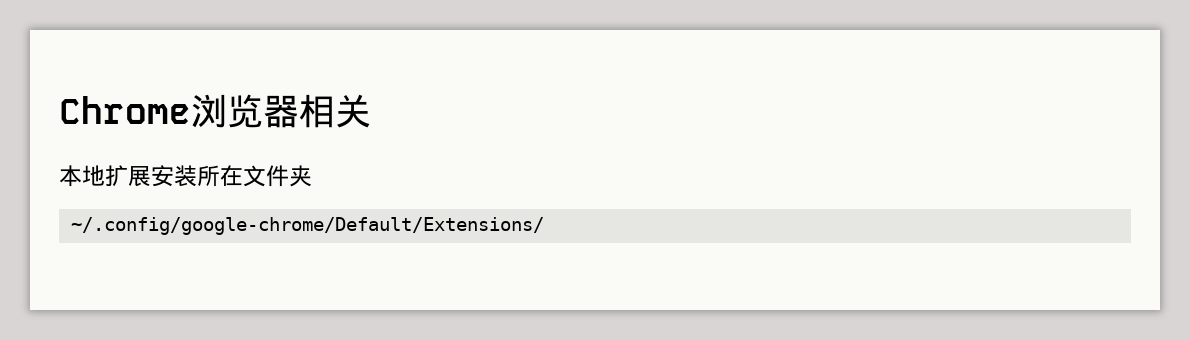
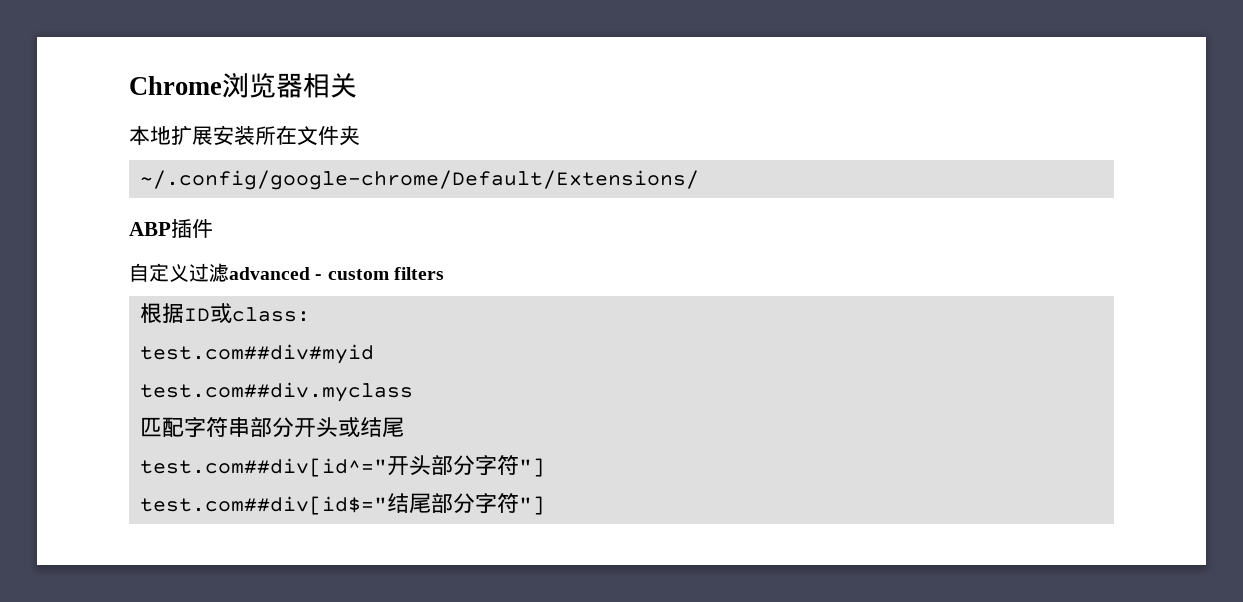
(544, 226) none -> [129,219,213,238] [129,263,444,282] [139,303,310,323] [139,344,374,364] [139,382,413,402] [139,417,404,438] [139,455,545,477] [139,493,545,515] // ABP插件 // 自定义过滤advanced - custom filters // 根据ID或class: // test.com##div#myid // test.com##div.myclass // 匹配字符串部分开头或结尾 // test.com##div[id^="开头部分字符"] // test.com##div[id$="结尾部分字符"]

